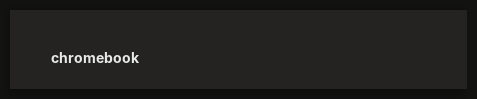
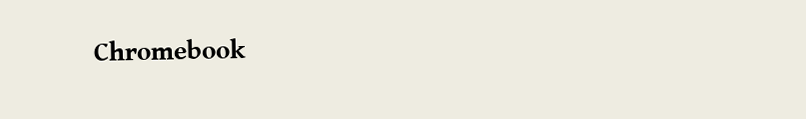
[51,52,140,63] chromebook -> [93,37,246,61] Chromebook

